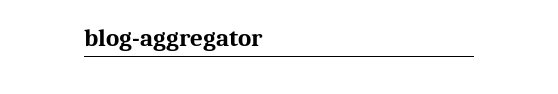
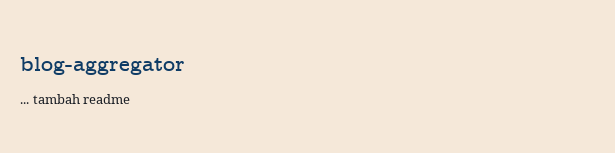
(263, 40) none -> [20,94,131,104] // ... tambah readme

